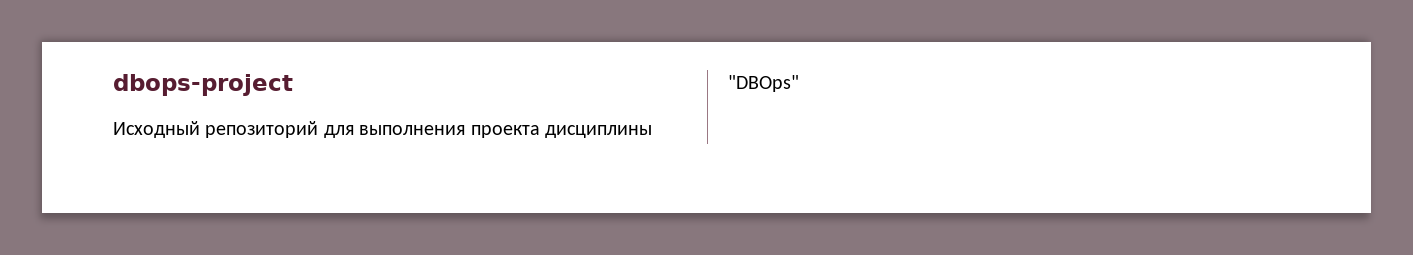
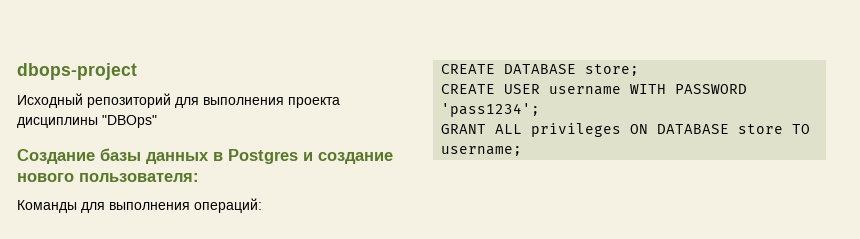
(799, 83) none -> [17,148,393,164] [17,173,199,182] [17,198,262,213] [441,64,640,76] [441,84,748,95] [441,103,541,117] [441,123,811,137] [441,146,523,156] // Создание базы данных в Postgres и создание нового пользователя: // Команды для выполнения операций: // CREATE DATABASE store; // CREATE USER username WITH PASSWORD 'pass1234'; // GRANT ALL privileges ON DATABASE store TO username;

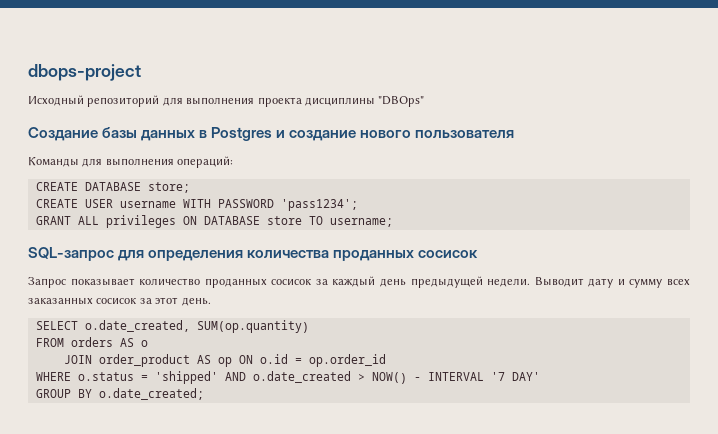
[79,173,199,182] пользователя: -> [415,130,515,138] пользователя
(523, 151) none -> [28,247,479,261] [28,276,690,288] [28,297,211,306] [35,320,309,333] [35,337,148,347] [63,354,386,367] [35,371,540,384] [35,388,204,400] // SQL-запрос для определения количества проданных сосисок // Запрос показывает количество проданных сосисок за каждый день предыдущей недели. Выводит дату и сумму всех заказанных сосисок за этот день. // SELECT o.date_created, SUM(op.quantity) // FROM orders AS o // JOIN order_product AS op ON o.id = op.order_id // WHERE o.status = 'shipped' AND o.date_created > NOW() - INTERVAL '7 DAY' // GROUP BY o.date_created;

